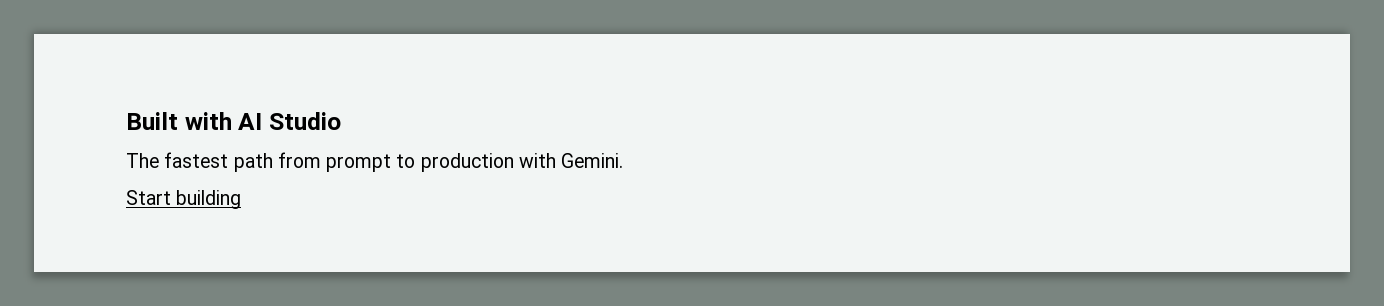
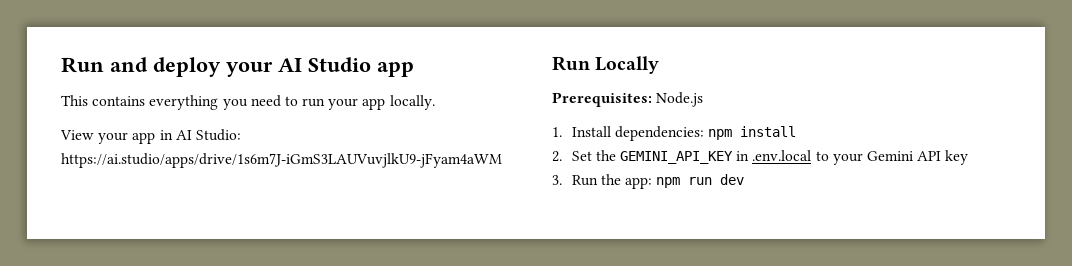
[126,112,341,130] [126,152,624,172] [126,190,242,209] Built with AI Studio // The fastest path from prompt to production with Gemini. // Start building -> [61,57,414,77] [61,95,435,110] [60,129,241,144] [61,153,502,168] [552,56,660,74] [552,92,704,107] [552,126,796,141] [552,150,969,165] [552,174,745,189] Run and deploy your AI Studio app // This contains everything you need to run your app locally. // View your app in AI Studio: https://ai.studio/apps/drive/1s6m7J-iGmS3LAUVuvjlkU9-jFyam4aWM // Run Locally // Prerequisites: Node.js // 1. Install dependencies: npm install // 2. Set the GEMINI_API_KEY in .env.local to your Gemini API key // 3. Run the app: npm run dev

